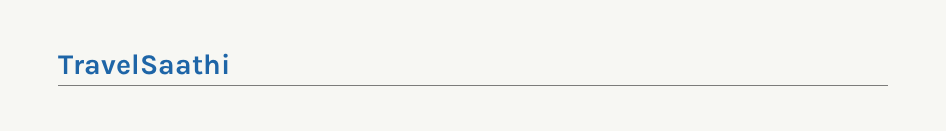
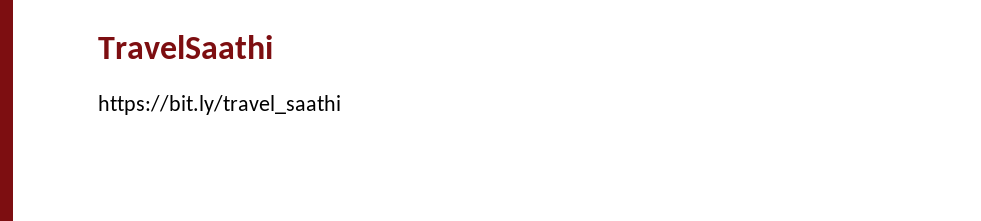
(230, 64) none -> [98,95,341,115] // https://bit.ly/travel_saathi

